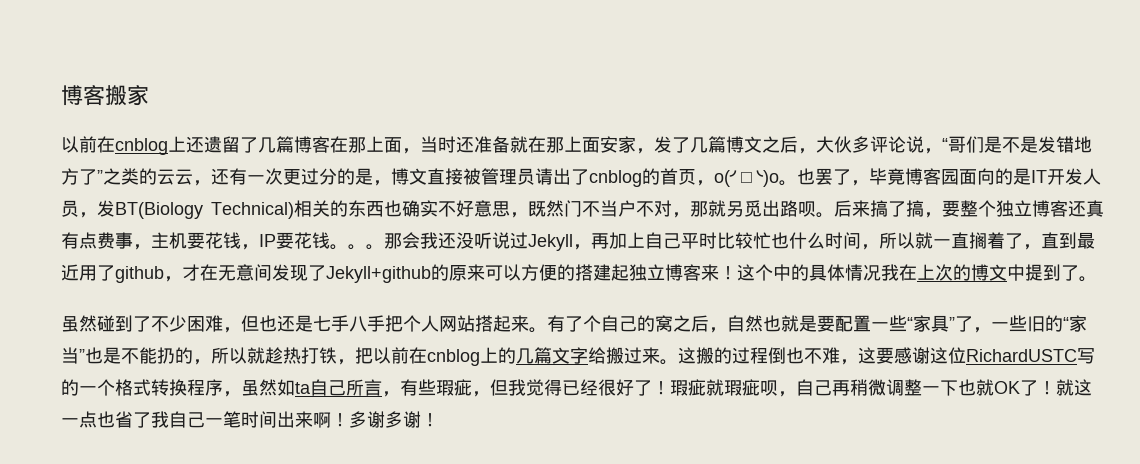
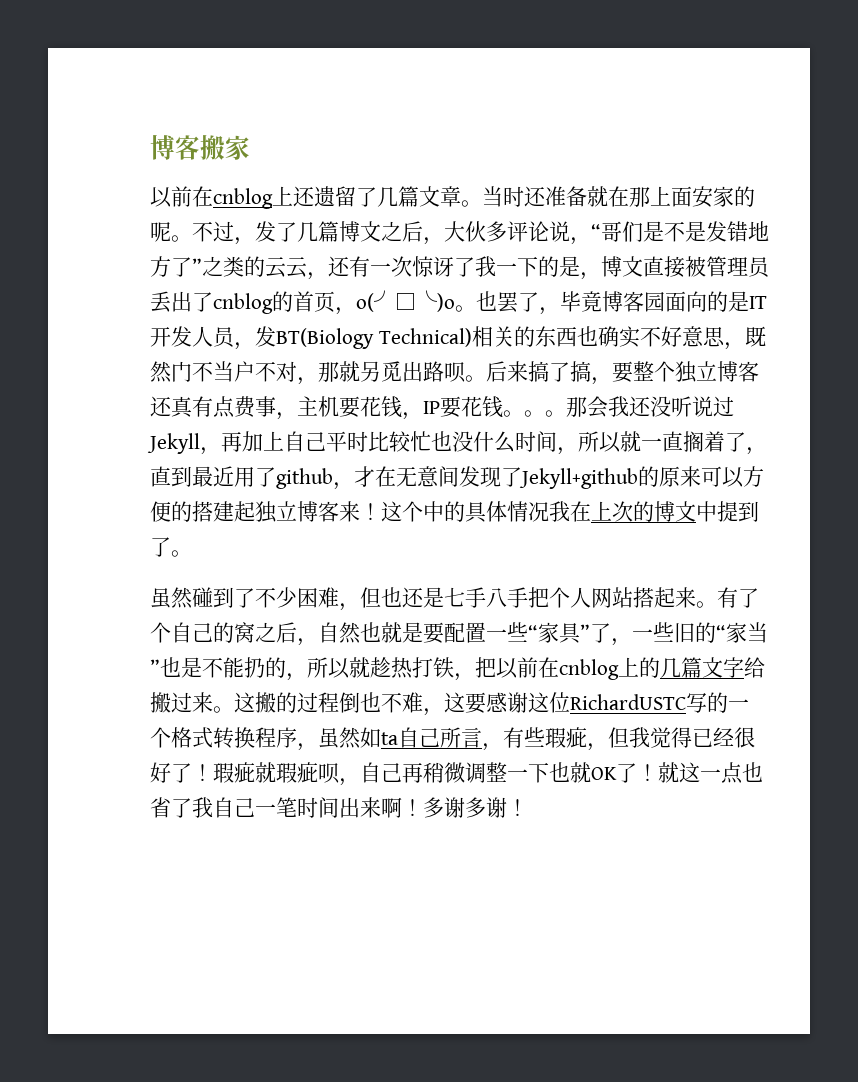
[294,136,420,154] 博客在那上面， -> [419,186,482,207] 文章。
(636, 144) none -> [734,186,755,207] [150,221,234,242] 的呢。不过
[283,168,337,185] 更过分 -> [412,256,538,277] 惊讶了我一下
[535,168,553,185] 请 -> [150,291,171,313] 丢
(789, 240) none -> [452,431,473,452] 没

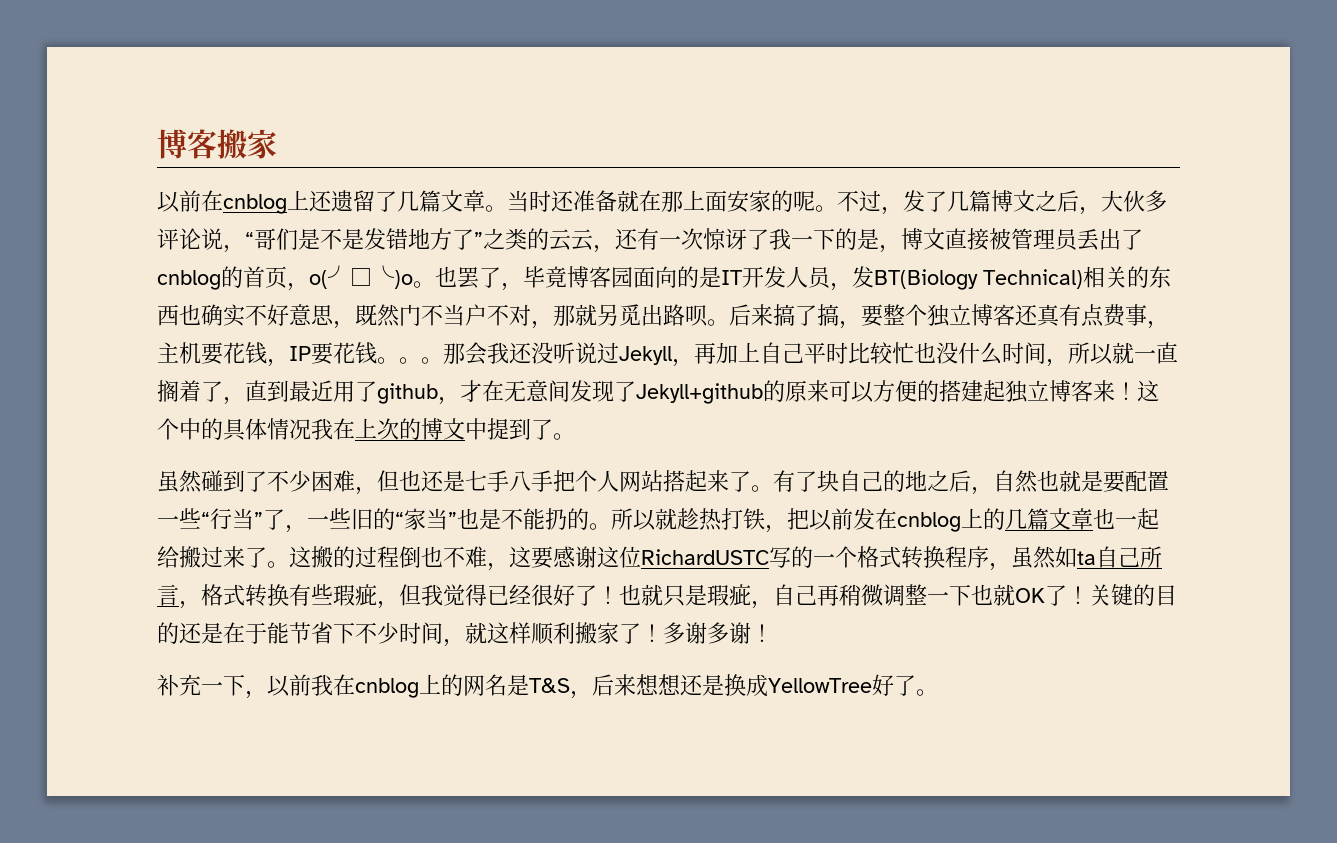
[696,587,759,608] [150,622,255,643] 。有了个自己的窝 -> [729,470,927,492] 了。有了块自己的地
[538,622,581,644] 家具 -> [210,508,254,530] 行当
[286,673,307,681] ， -> [589,523,611,530] 。
(538, 667) none -> [853,508,875,530] 发
[723,657,744,678] 字 -> [1071,508,1159,530] 章也一起
(213, 702) none -> [245,547,267,568] 了
(503, 747) none -> [201,584,289,607] 格式转换
[213,762,340,784] 瑕疵就瑕疵呗 -> [619,584,751,607] 也就只是瑕疵
[658,762,763,784] [150,797,528,818] 就这一点也省了我自己一笔时间出来啊！多谢多谢！ -> [1089,584,1177,606] [157,622,773,647] [157,674,938,699] 关键的目的还是在于能节省下不少时间，就这样顺利搬家了！多谢多谢！ // 补充一下，以前我在cnblog上的网名是T&S，后来想想还是换成YellowTree好了。

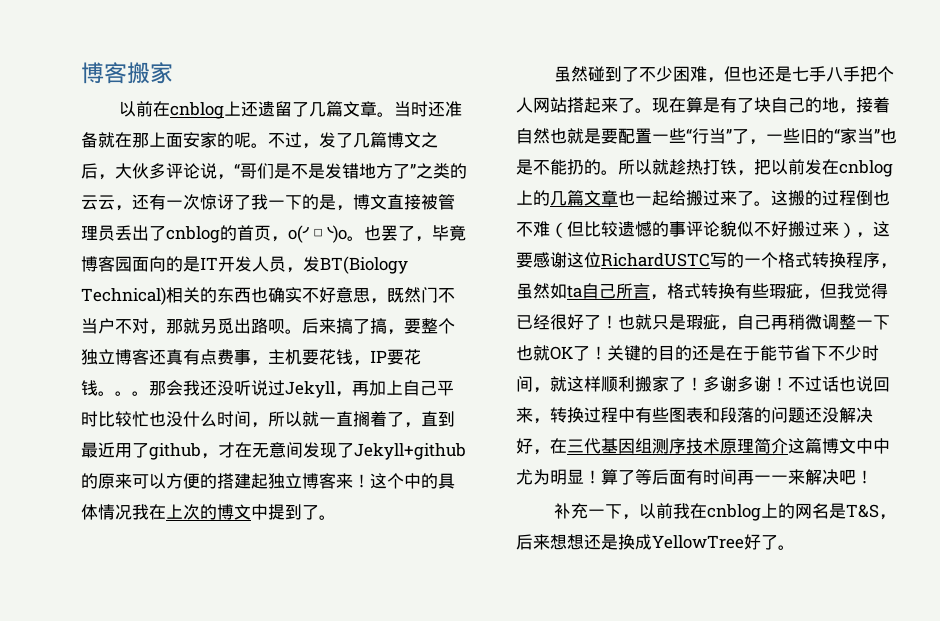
(773, 488) none -> [652,97,720,113] 现在算是
[927,470,993,495] 之后， -> [839,97,890,114] ，接着
(487, 557) none -> [550,221,856,238] （但比较遗憾的事评论貌似不好搬过来）
(773, 633) none -> [788,376,890,392] [516,407,873,424] [516,438,890,455] [516,469,873,485] 不过话也说回来，转换过程中有些图表和段落的问题还没解决好，在三代基因组测序技术原理简介这篇博文中中尤为明显！算了等后面有时间再一一来解决吧！

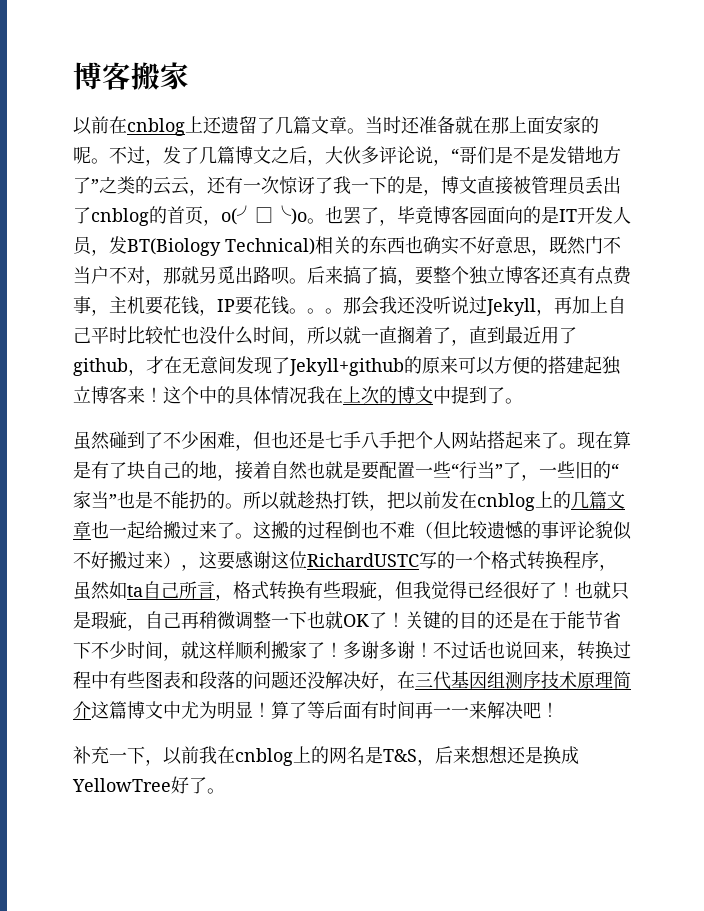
[873,438,890,454] 中 -> (181, 710) none

